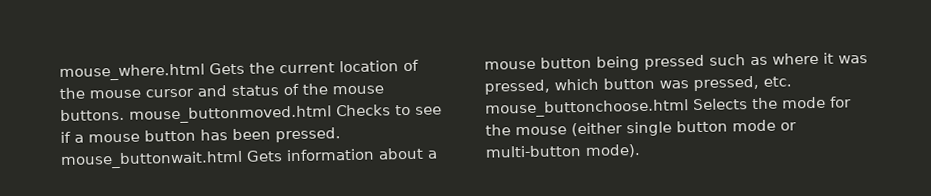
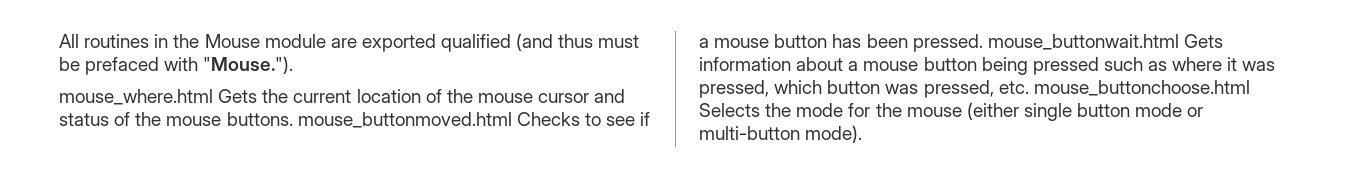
(59, 72) none -> [59,33,640,52] [59,56,294,75] All routines in the Mouse module are exported qualified (and thus must be prefaced with "Mouse."). //

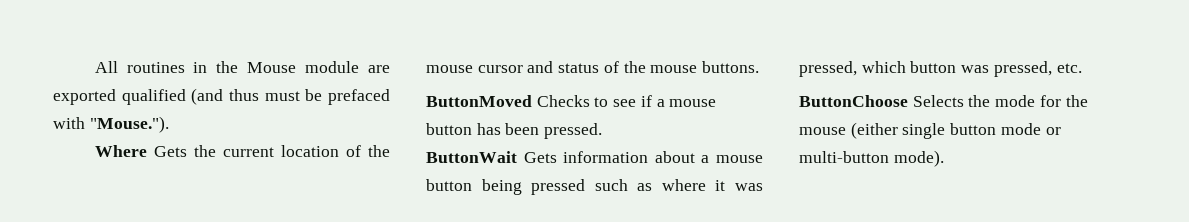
[59,89,213,105] mouse_where.html -> [94,145,147,157] Where
[297,112,512,128] mouse_buttonmoved.html -> [426,95,532,107] // ButtonMoved
[987,34,1179,50] mouse_buttonwait.html -> [426,151,517,163] // ButtonWait
[1033,80,1250,96] mouse_buttonchoose.html -> [799,95,908,107] // ButtonChoose

